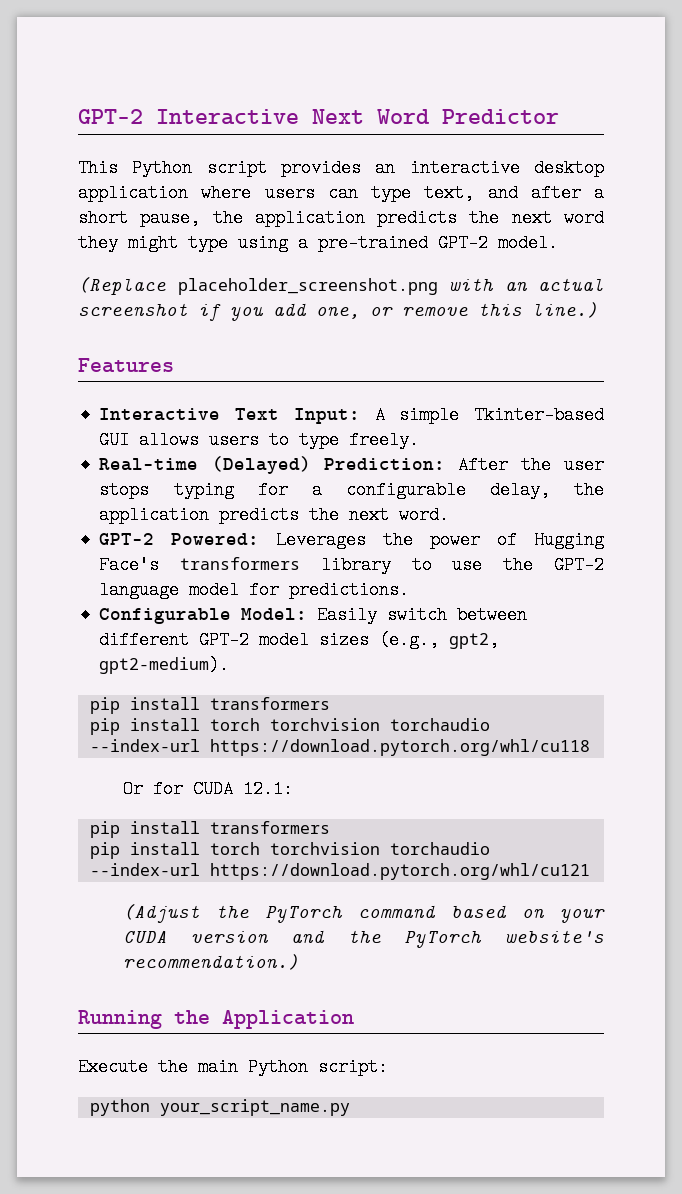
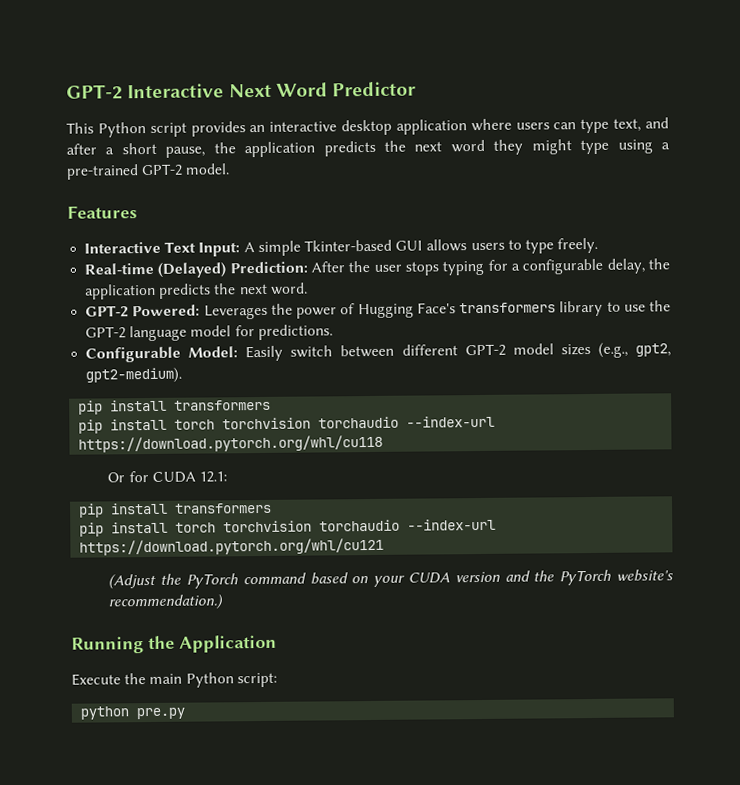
[78,277,604,295] [78,302,598,321] // (Replace placeholder_screenshot.png with an actual screenshot if you add one, or remove this line.) -> (231, 169) none
[159,1099,350,1116] your_script_name.py -> [136,707,186,720] pre.py

